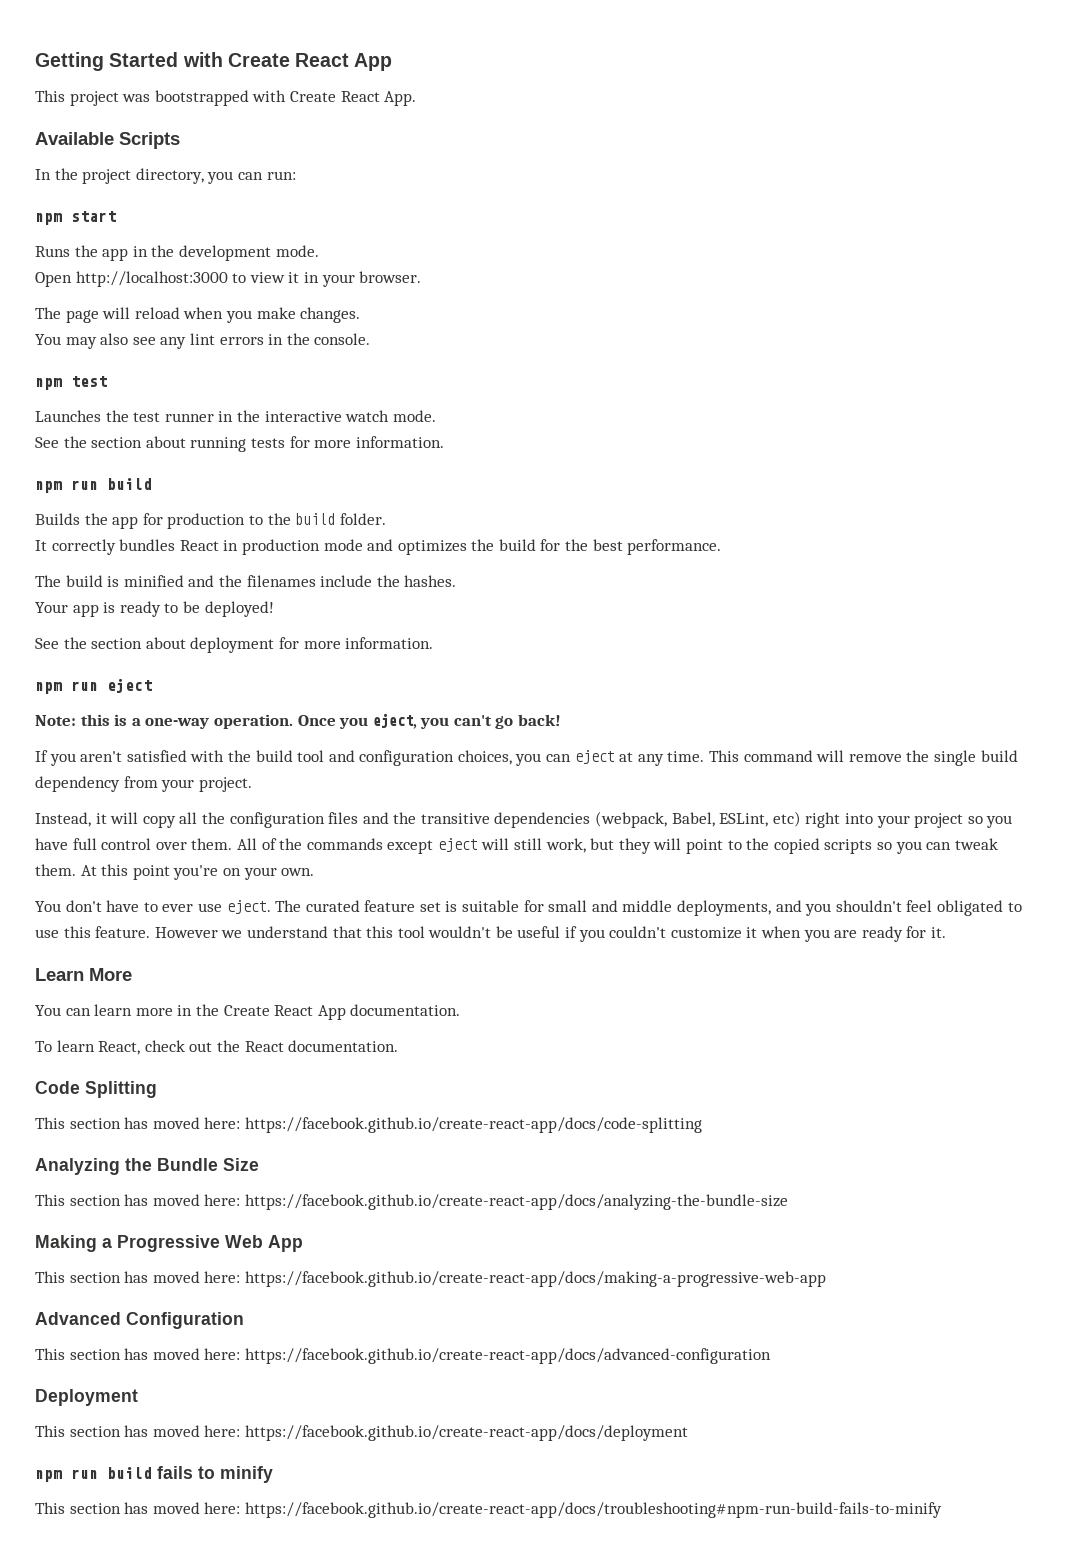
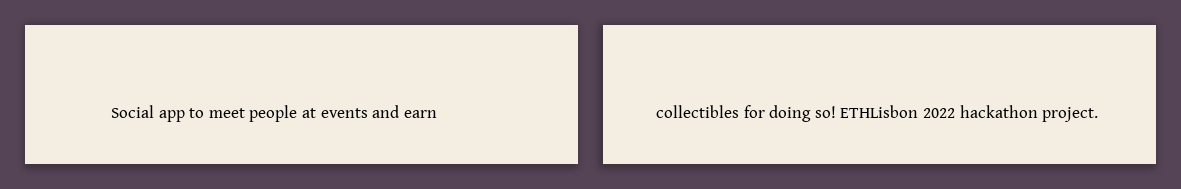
[35,52,393,71] [35,90,417,106] [35,132,180,149] [35,168,296,184] [35,211,116,225] [35,245,319,261] [35,271,422,287] [35,307,361,323] [35,333,371,349] [35,376,107,390] [35,410,436,422] [35,436,444,452] [35,478,152,493] [35,513,386,529] [35,539,722,555] [35,575,457,587] [35,601,274,617] [35,637,434,653] [35,678,152,694] [35,713,562,729] [35,750,1018,766] [35,776,252,792] [35,811,1013,828] [35,838,998,854] [35,864,315,880] [35,900,1022,916] [35,926,946,942] [35,968,132,981] [35,1004,461,1020] [35,1040,399,1055] [35,1081,157,1098] [35,1117,702,1133] [35,1158,259,1175] [35,1194,788,1210] [35,1235,303,1252] [35,1271,826,1287] [35,1312,244,1329] [35,1348,771,1364] [35,1389,138,1406] [35,1425,688,1441] [35,1466,273,1483] [35,1502,942,1518] Getting Started with Create React App // This project was bootstrapped with Create React App. // Available Scripts // In the project directory, you can run: // npm start // Runs the app in the development mode. // Open http://localhost:3000 to view it in your browser. // The page will reload when you make changes. // You may also see any lint errors in the console. // npm test // Launches the test runner in the interactive watch mode. // See the section about running tests for more information. // npm run build // Builds the app for production to the build folder. // It correctly bundles React in production mode and optimizes the build for the best performance. // The build is minified and the filenames include the hashes. // Your app is ready to be deployed! // See the section about deployment for more information. // npm run eject // Note: this is a one-way operation. Once you eject, you can't go back! // If you aren't satisfied with the build tool and configuration choices, you can eject at any time. This command will remove the single build dependency from your project. // Instead, it will copy all the configuration files and the transitive dependencies (webpack, Babel, ESLint, etc) right into your project so you have full control over them. All of the commands except eject will still work, but they will point to the copied scripts so you can tweak them. At this point you're on your own. // You don't have to ever use eject. The curated feature set is suitable for small and middle deployments, and you shouldn't feel obligated to use this feature. However we understand that this tool wouldn't be useful if you couldn't customize it when you are ready for it. // Learn More // You can learn more in the Create React App documentation. // To learn React, check out the React documentation. // Code Splitting // This section has moved here: https://facebook.github.io/create-react-app/docs/code-splitting // Analyzing the Bundle Size // This section has moved here: https://facebook.github.io/create-react-app/docs/analyzing-the-bundle-size // Making a Progressive Web App // This section has moved here: https://facebook.github.io/create-react-app/docs/making-a-progressive-web-app // Advanced Configuration // This section has moved here: https://facebook.github.io/create-react-app/docs/advanced-configuration // Deployment // This section has moved here: https://facebook.github.io/create-react-app/docs/deployment // npm run build fails to minify // This section has moved here: https://facebook.github.io/create-react-app/docs/troubleshooting#npm-run-build-fails-to-minify -> [111,105,1099,122] Social app to meet people at events and earn collectibles for doing so! ETHLisbon 2022 hackathon project.

